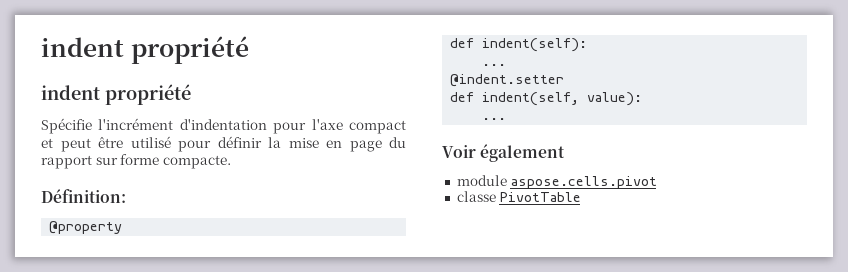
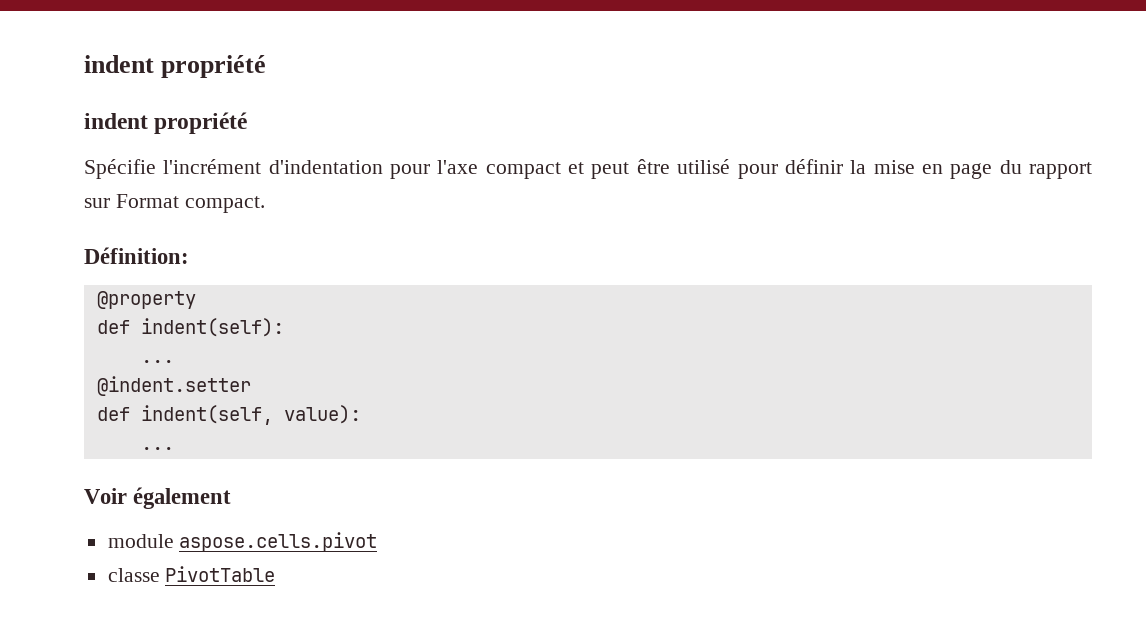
[120,154,231,169] forme compacte. -> [115,194,265,213] Format compact.

